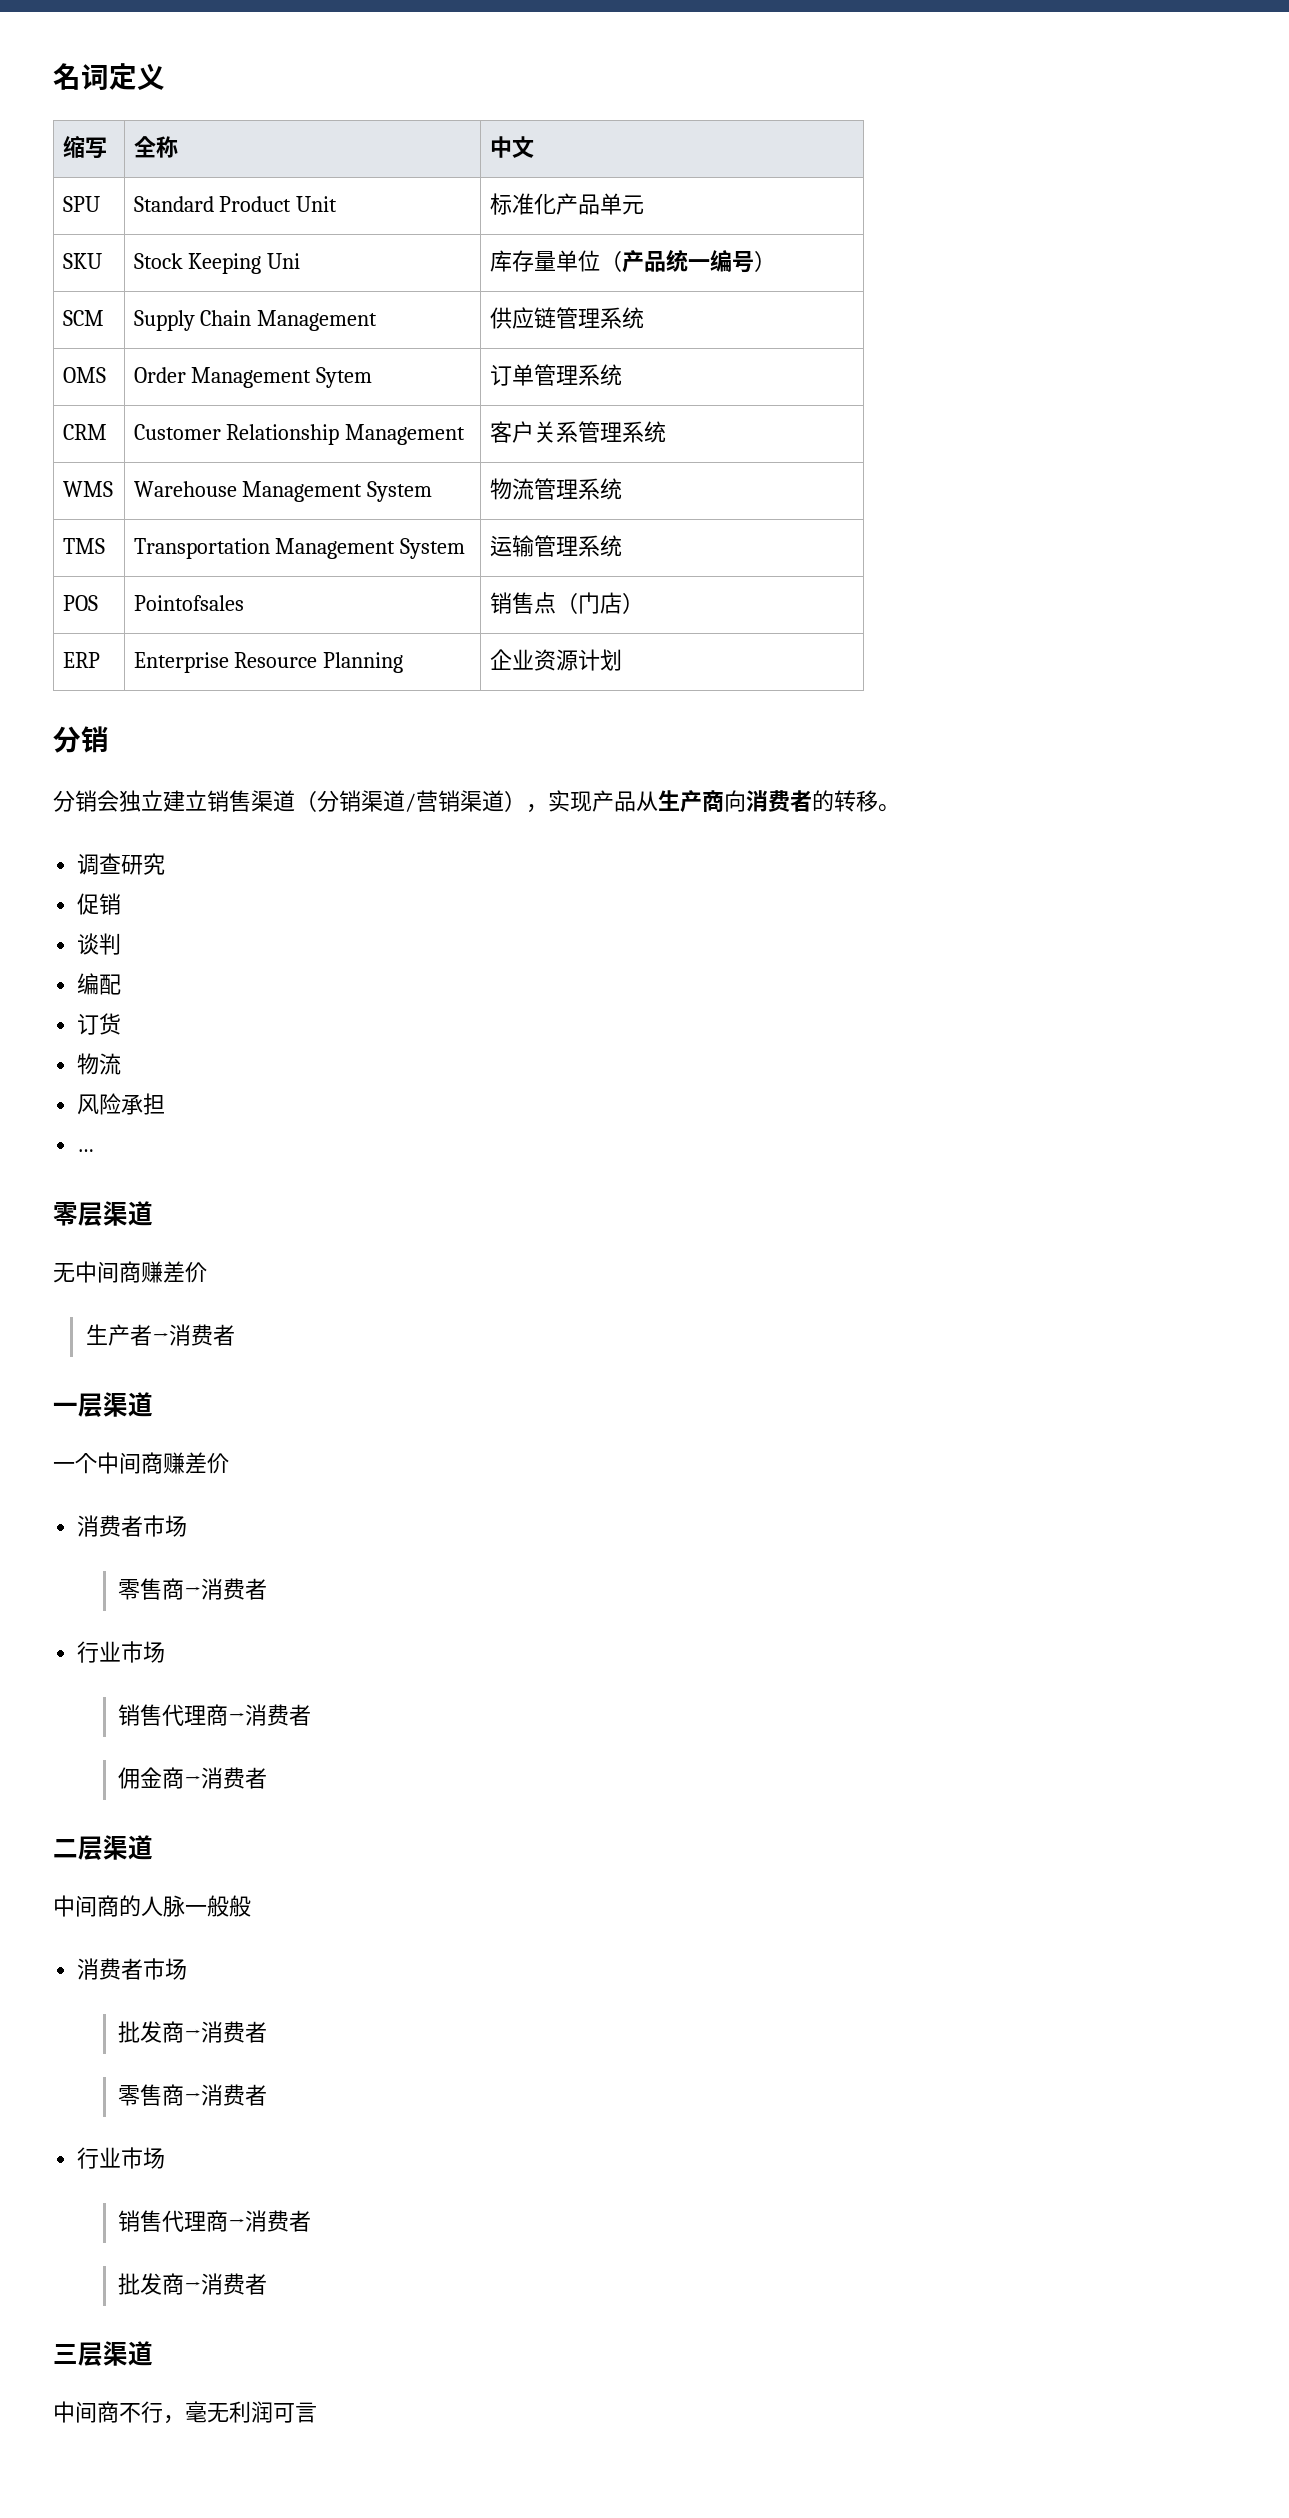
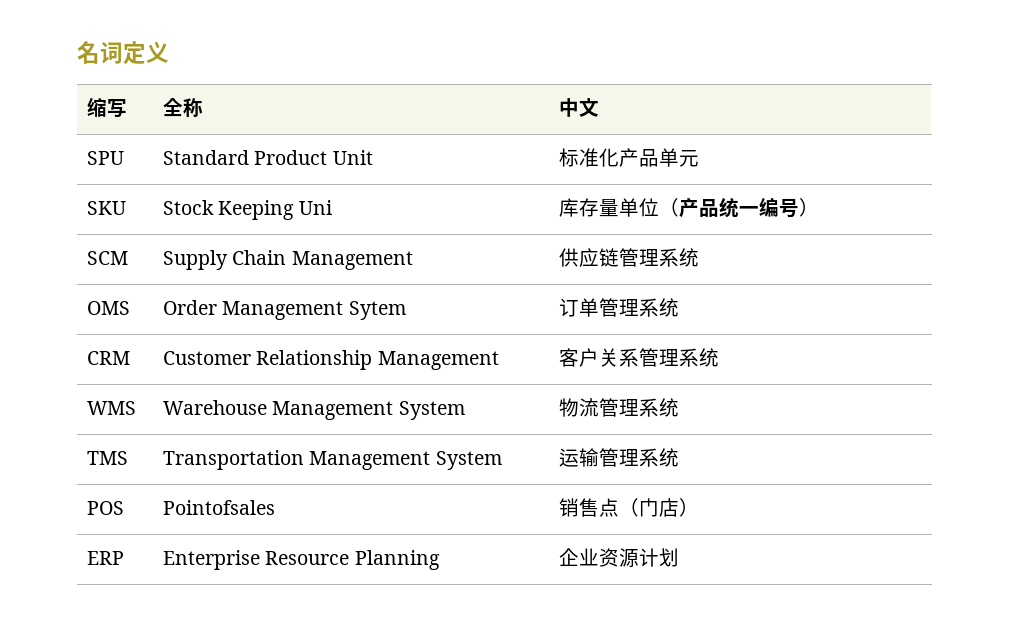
[53,726,109,753] [53,790,900,813] [77,853,166,875] [77,893,122,915] [77,933,122,955] [77,973,122,995] [77,1013,122,1035] [77,1053,122,1075] [77,1093,166,1115] [77,1149,95,1152] [53,1201,153,1226] [53,1261,207,1283] [85,1324,235,1346] [53,1392,153,1417] [53,1452,229,1474] [77,1515,188,1537] [118,1578,268,1600] [77,1641,166,1663] [118,1704,312,1726] [118,1767,268,1789] [53,1835,153,1860] [53,1895,251,1917] [77,1958,188,1980] [118,2021,268,2043] [118,2084,268,2106] [77,2147,166,2169] [118,2210,312,2232] [118,2273,268,2295] [53,2341,153,2366] [53,2401,317,2424] // 分销 // 分销会独立建立销售渠道（分销渠道/营销渠道），实现产品从生产商向消费者的转移。 // 调查研究 // 促销 // 谈判 // 编配 // 订货 // 物流 // 风险承担 // … // 零层渠道 // 无中间商赚差价 // 生产者→消费者 // 一层渠道 // 一个中间商赚差价 // 消费者市场 // 零售商→消费者 // 行业市场 // 销售代理商→消费者 // 佣金商→消费者 // 二层渠道 // 中间商的人脉一般般 // 消费者市场 // 批发商→消费者 // 零售商→消费者 // 行业市场 // 销售代理商→消费者 // 批发商→消费者 // 三层渠道 // 中间商不行，毫无利润可言 -> (679, 557) none

